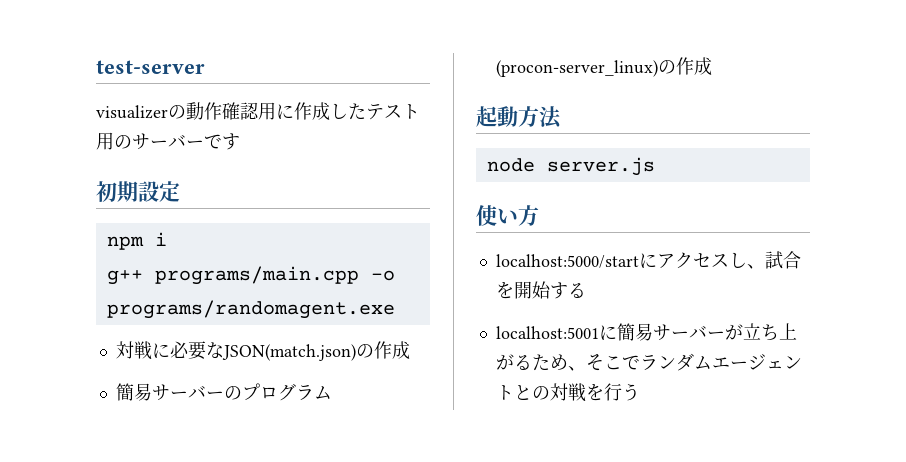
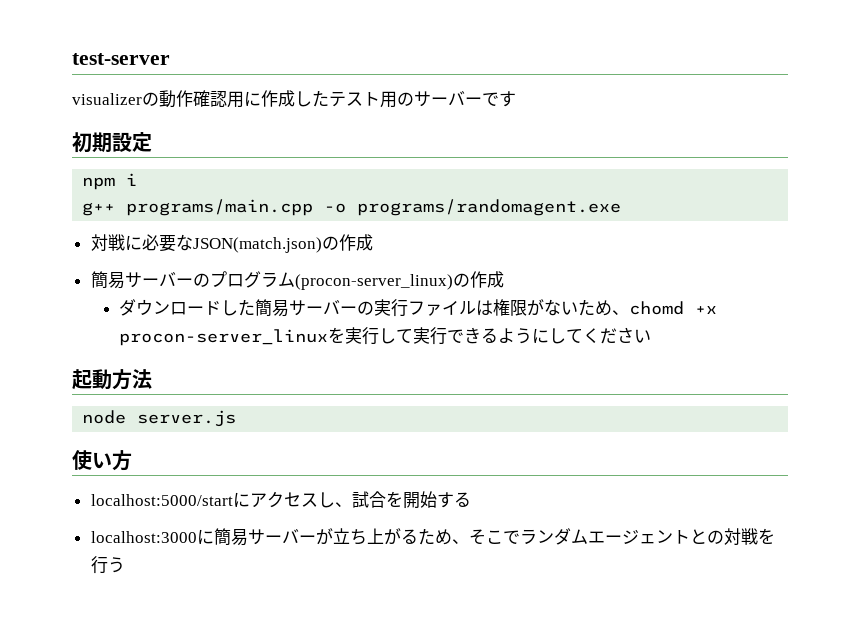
(712, 66) none -> [119,299,718,317] [119,327,652,346] // ダウンロードした簡易サーバーの実行ファイルは権限がないため、chomd +x procon-server_linuxを実行して実行できるようにしてください
[495,326,599,339] localhost:5001 -> [90,531,197,543] localhost:3000

